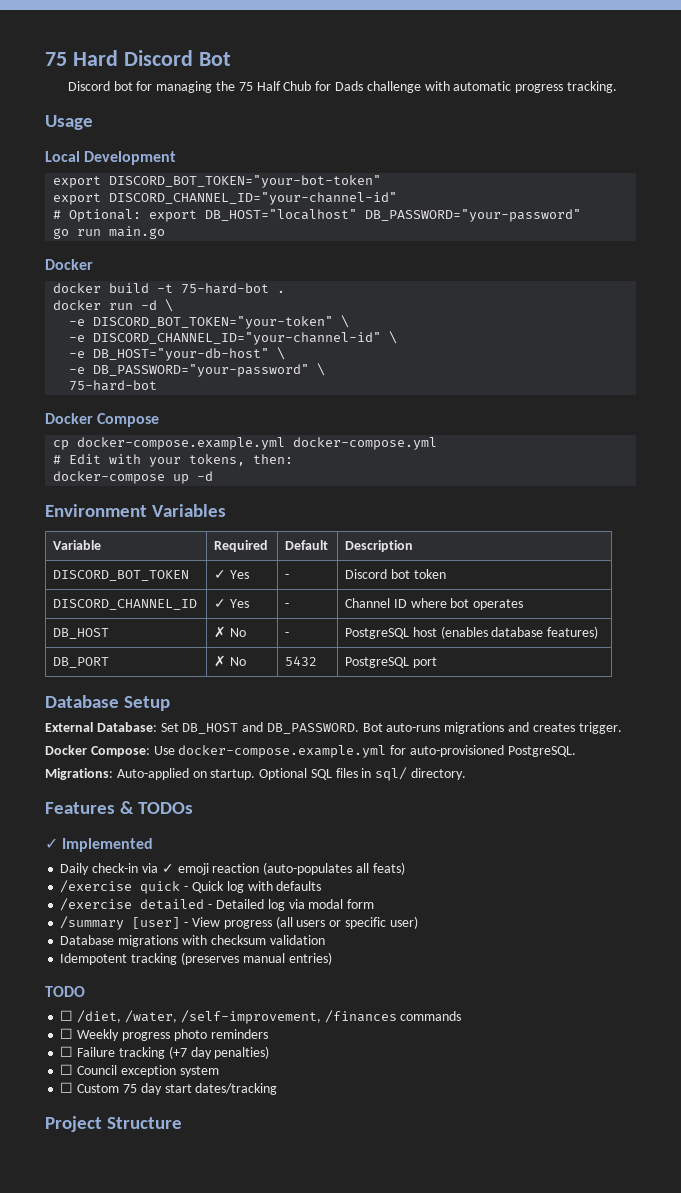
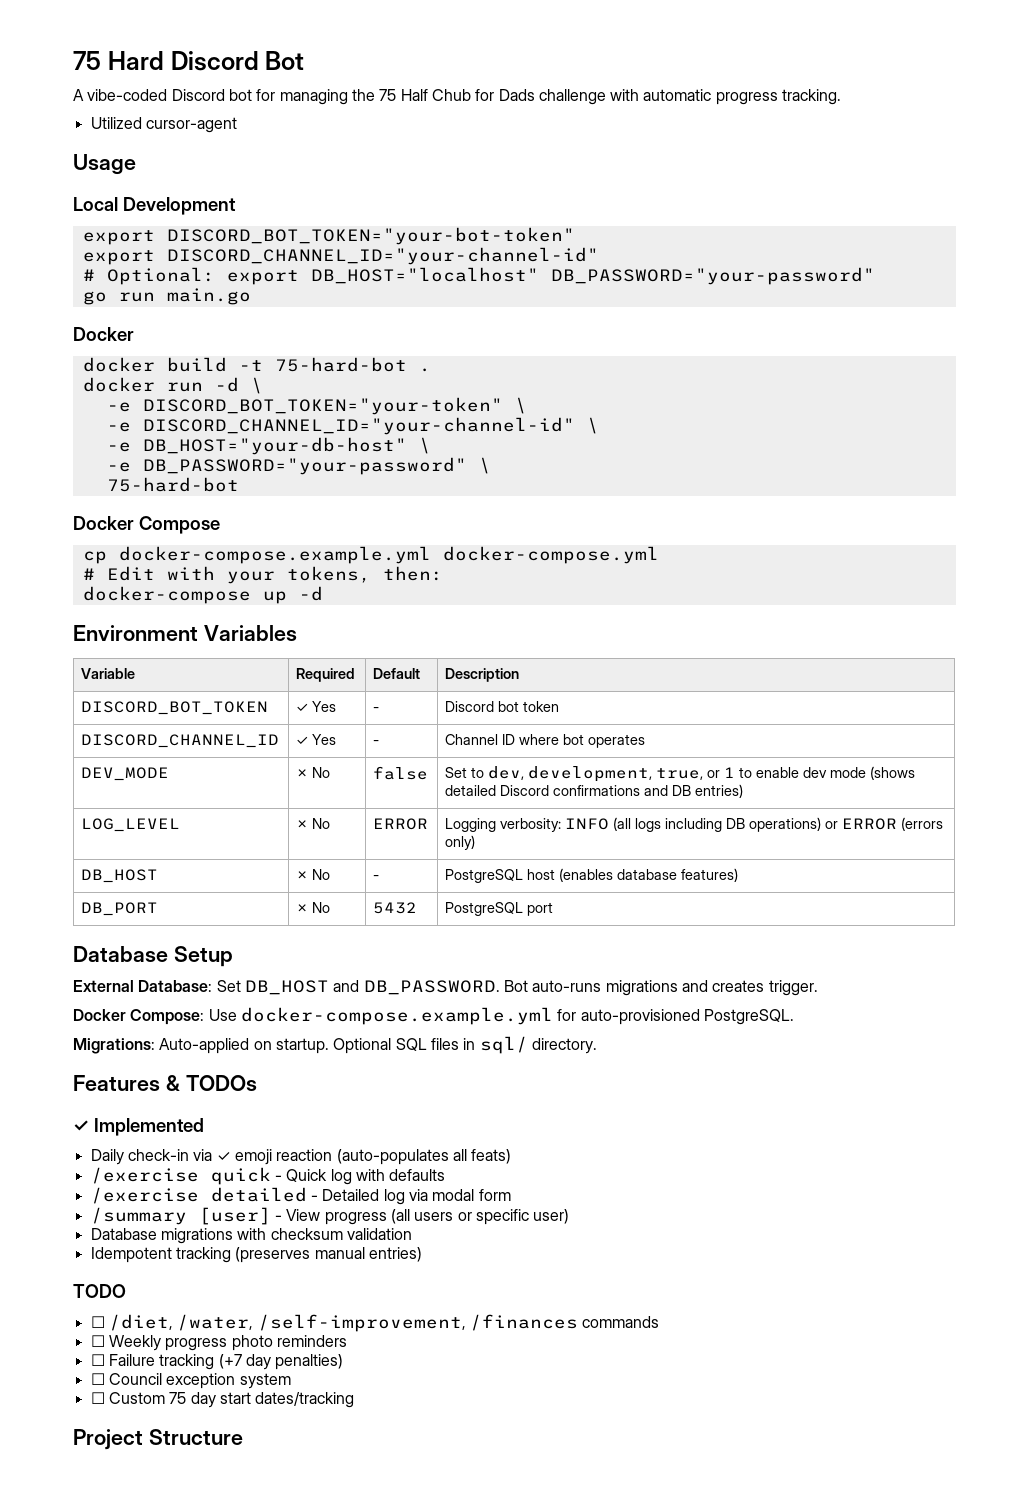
(231, 59) none -> [73,89,168,101] A vibe-coded
(617, 87) none -> [90,117,237,133] // Utilized cursor-agent
(524, 604) none -> [81,767,170,781] [296,767,331,778] [373,766,429,780] [445,766,916,782] [445,784,744,798] [81,818,181,832] [296,818,331,829] [373,818,429,830] [445,817,944,832] [445,835,476,850] // DEV_MODE | ✗ No | false | Set to dev, development, true, or 1 to enable dev mode (shows detailed Discord confirmations and DB entries) // LOG_LEVEL | ✗ No | ERROR | Logging verbosity: INFO (all logs including DB operations) or ERROR (errors only)

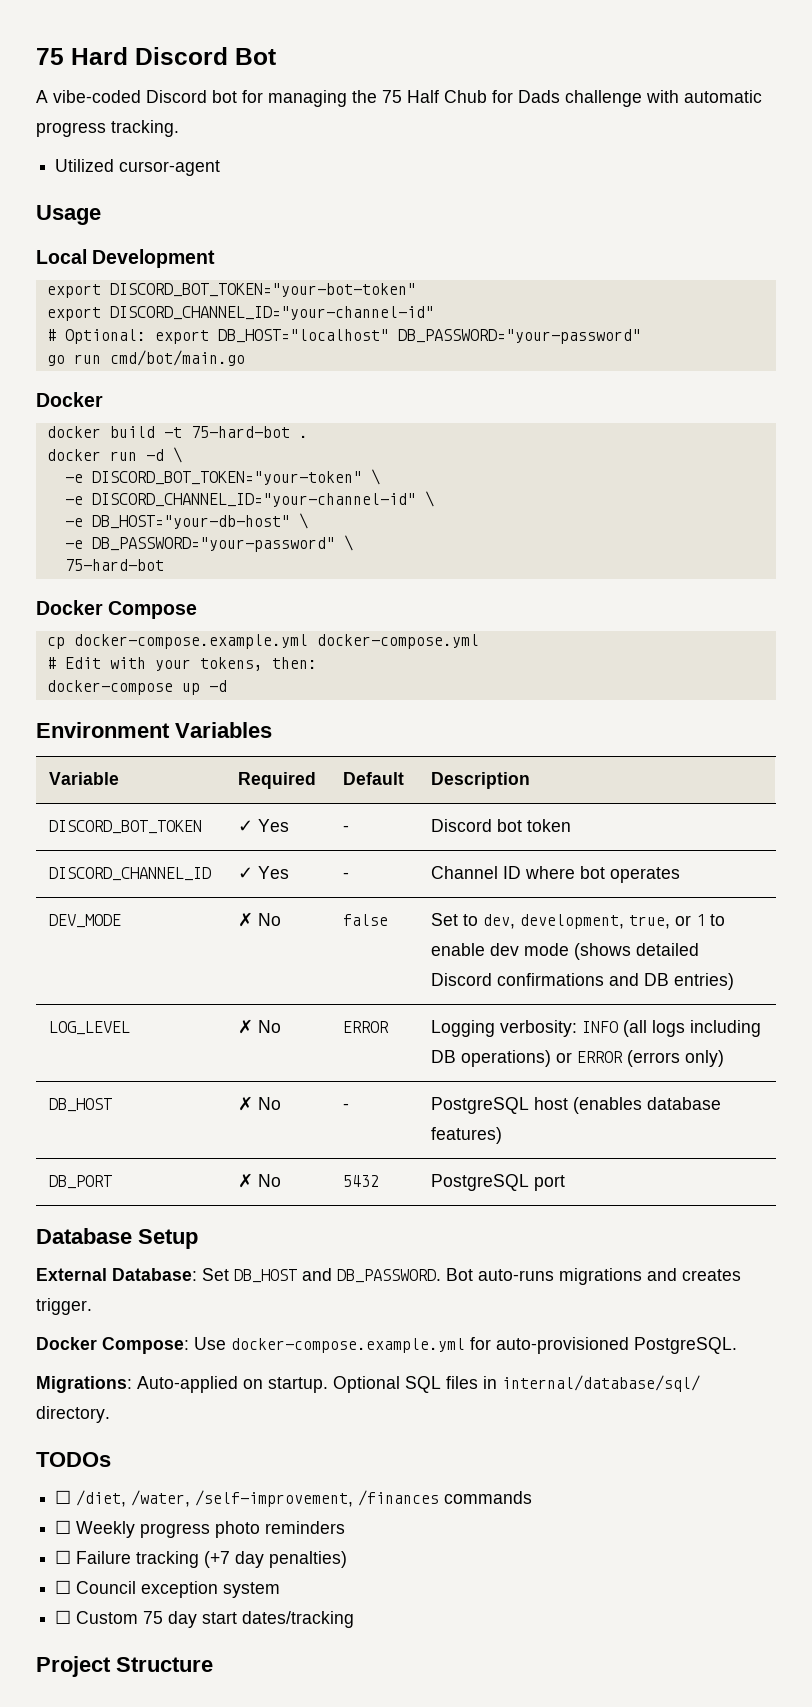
[166,288,251,305] main.go -> [109,350,245,366] cmd/bot/main.go
[479,1036,528,1054] sql/ -> [502,1375,700,1392] internal/database/sql/
[73,1075,180,1091] Features & -> (110, 1414) none
[73,1118,204,1136] [90,1149,512,1165] [90,1167,446,1185] [90,1187,511,1205] [90,1207,570,1225] [90,1228,412,1244] [90,1247,422,1263] [73,1284,126,1298] // ✓ Implemented // Daily check-in via ✓ emoji reaction (auto-populates all feats) // /exercise quick - Quick log with defaults // /exercise detailed - Detailed log via modal form // /summary [user] - View progress (all users or specific user) // Database migrations with checksum validation // Idempotent tracking (preserves manual entries) // TODO -> (111, 1459) none

